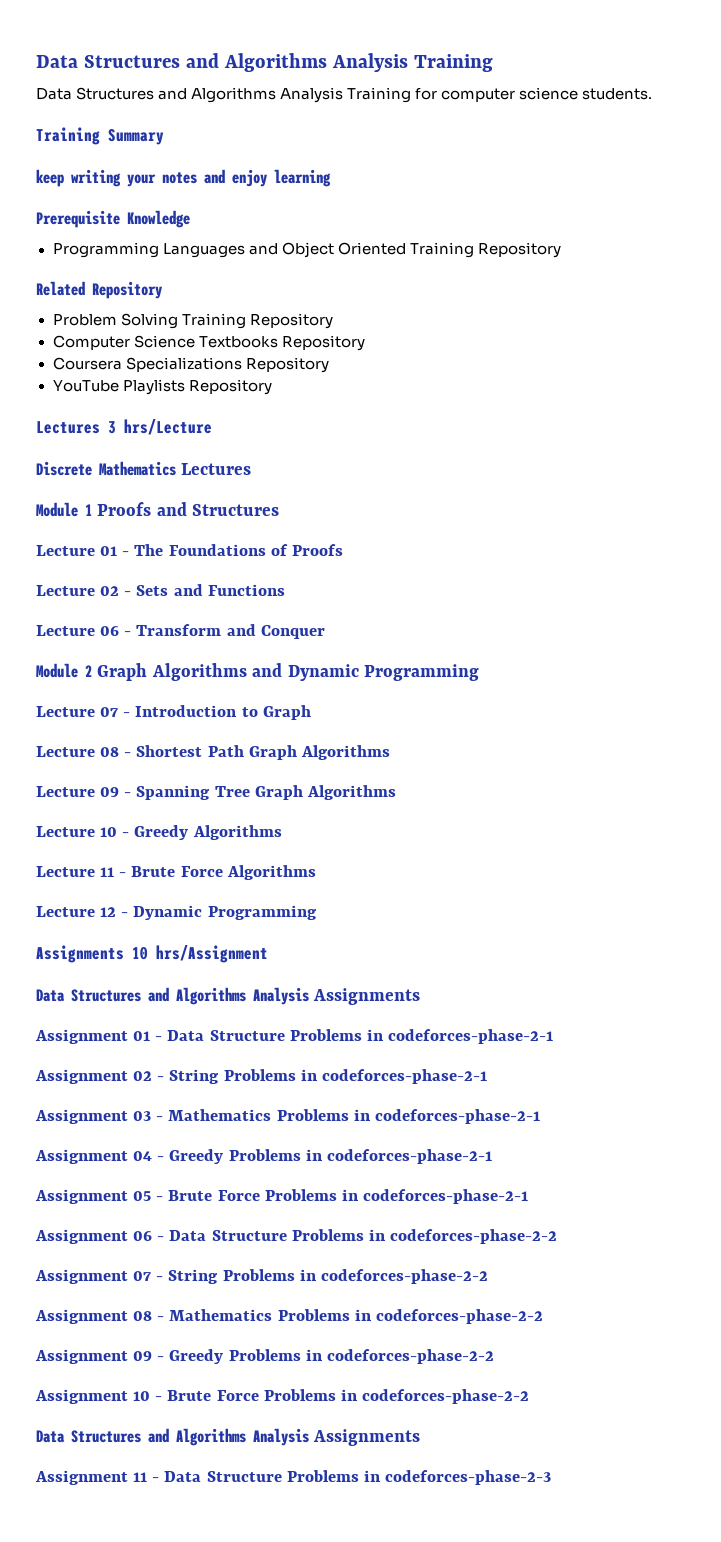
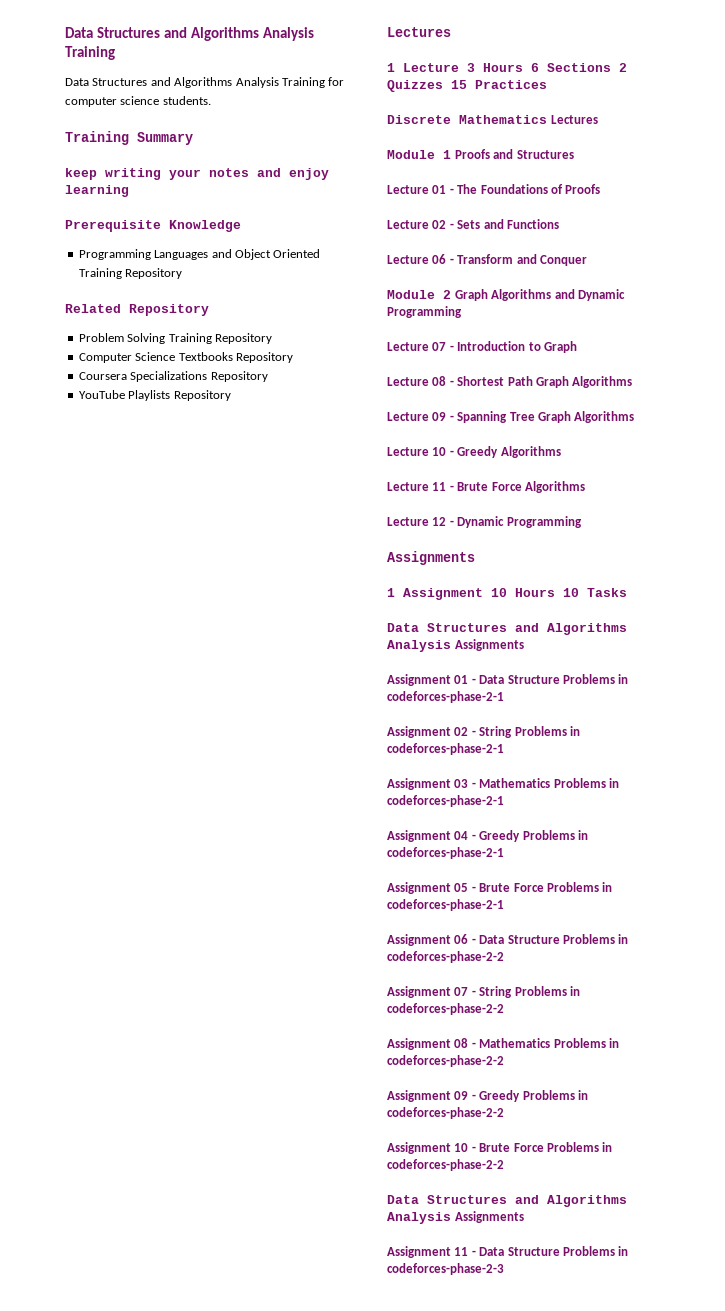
[108,419,212,435] 3 hrs/Lecture -> [387,63,627,72] [387,80,547,92] // 1 Lecture 3 Hours 6 Sections 2 Quizzes 15 Practices
[132,945,268,963] 10 hrs/Assignment -> [387,588,627,600] // 1 Assignment 10 Hours 10 Tasks

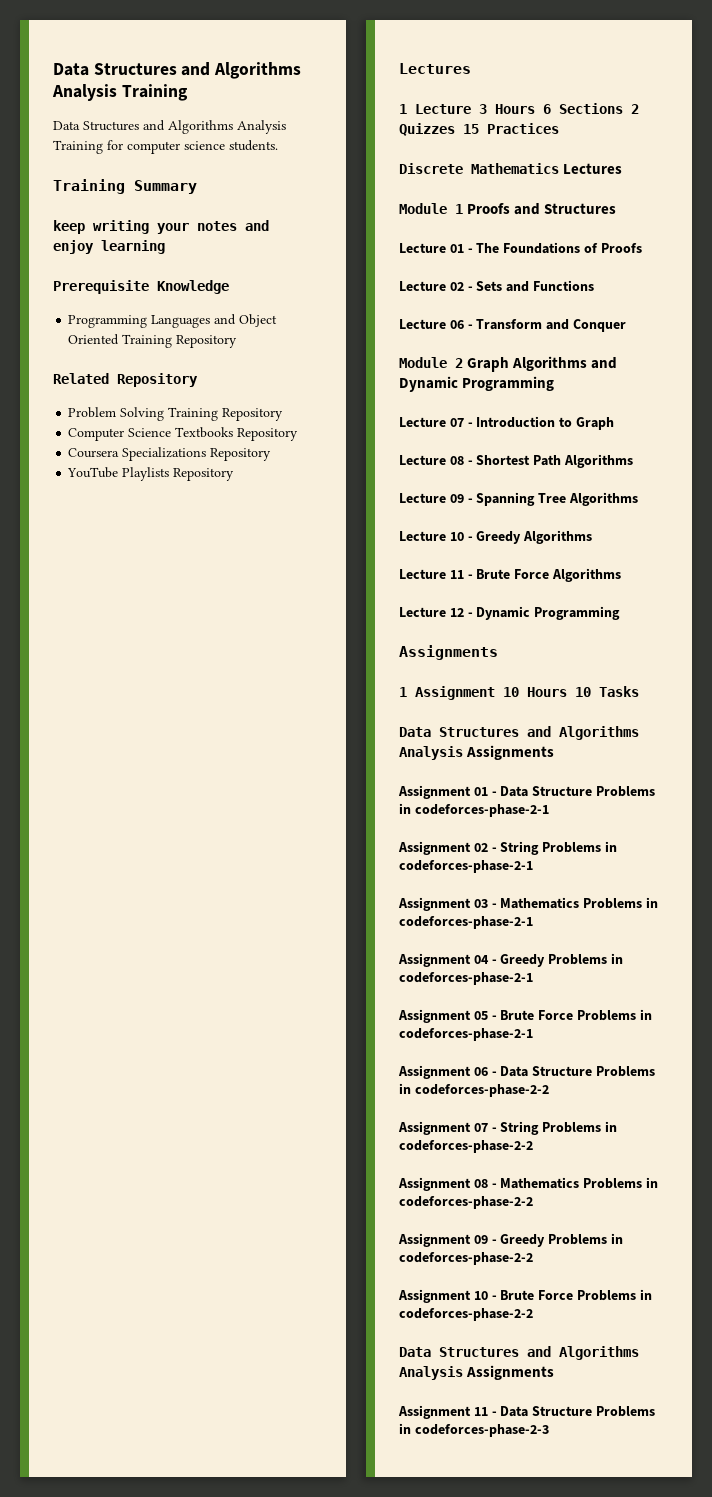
[535,376,569,388] Graph -> (562, 460) none
[537,411,571,423] Graph -> (567, 498) none

